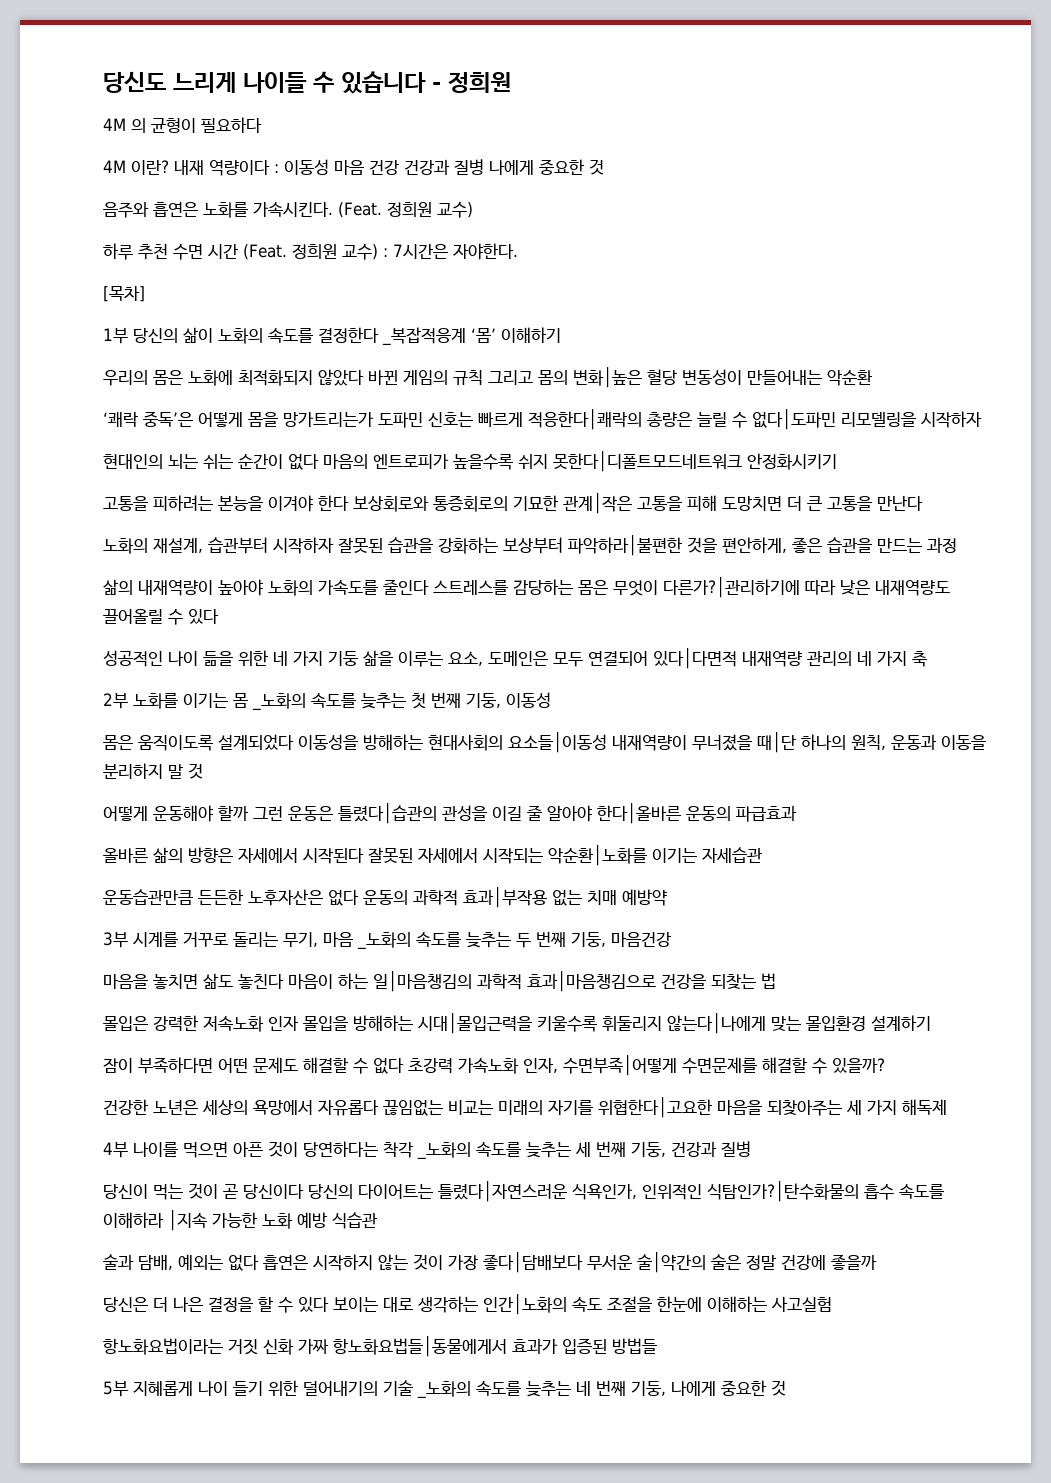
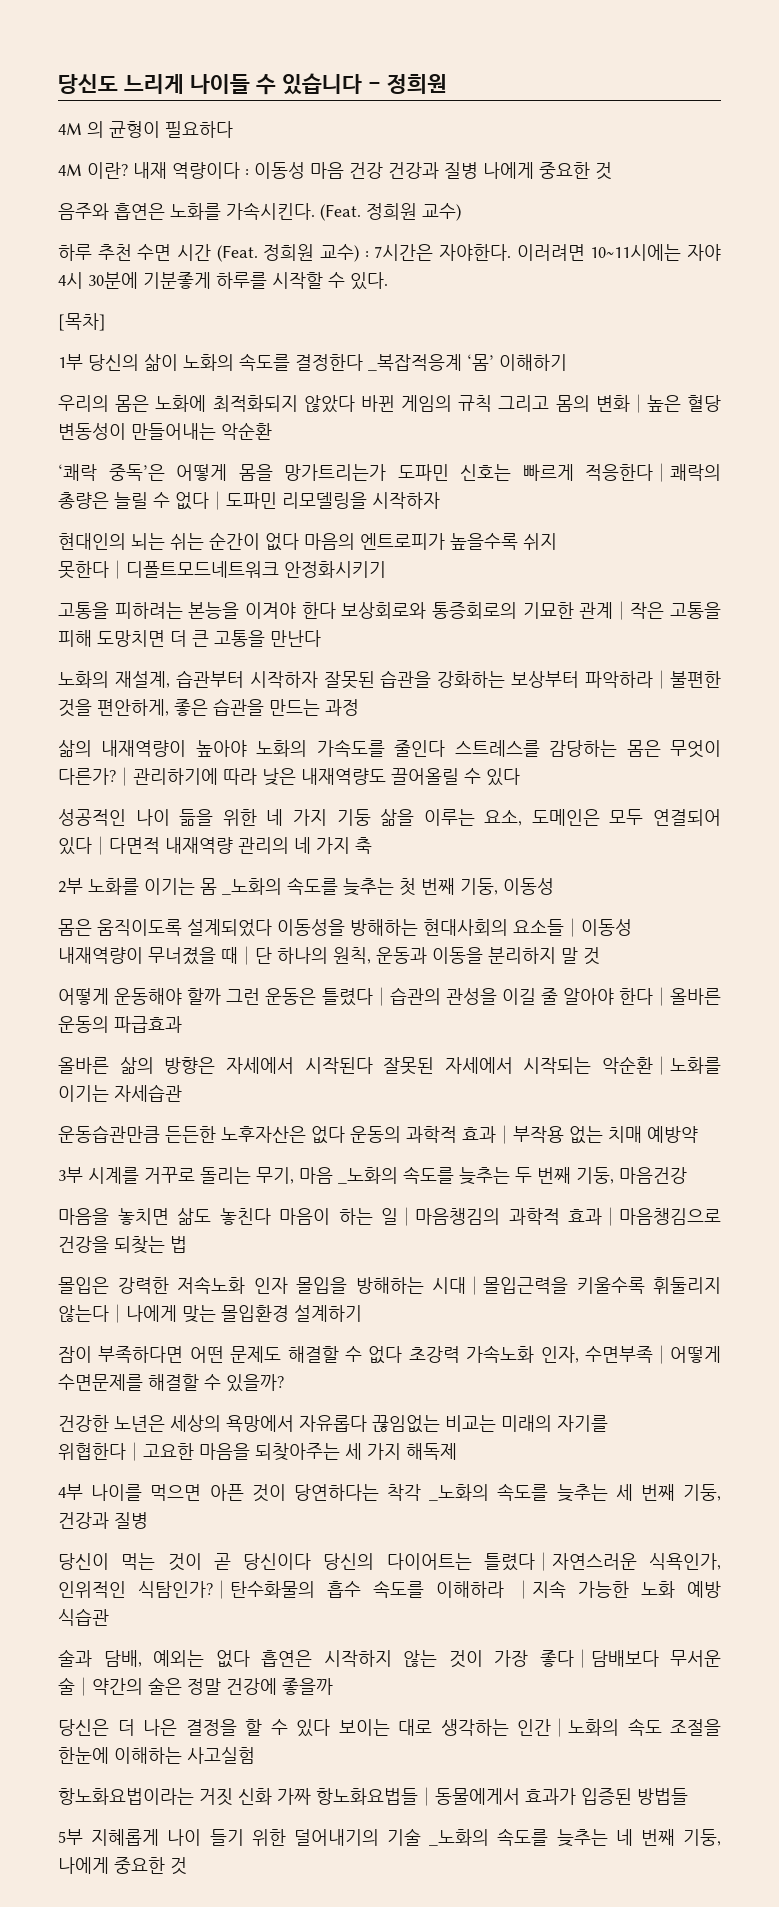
(518, 251) none -> [516,244,721,261] [58,272,388,290] 이러려면 10~11시에는 자야 4시 30분에 기분좋게 하루를 시작할 수 있다.

